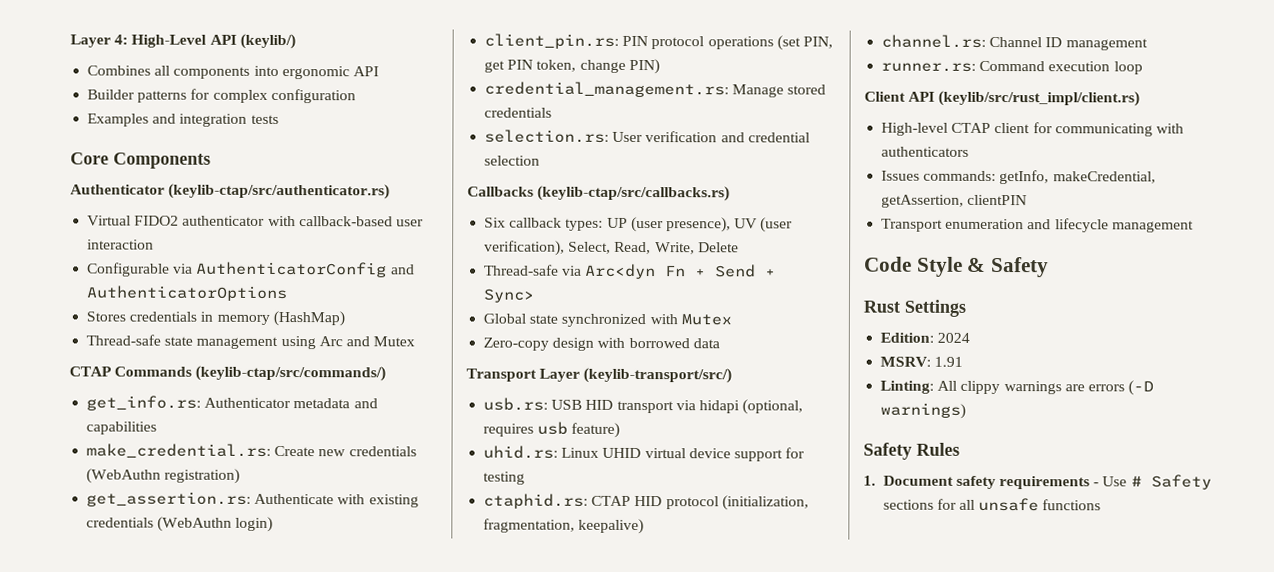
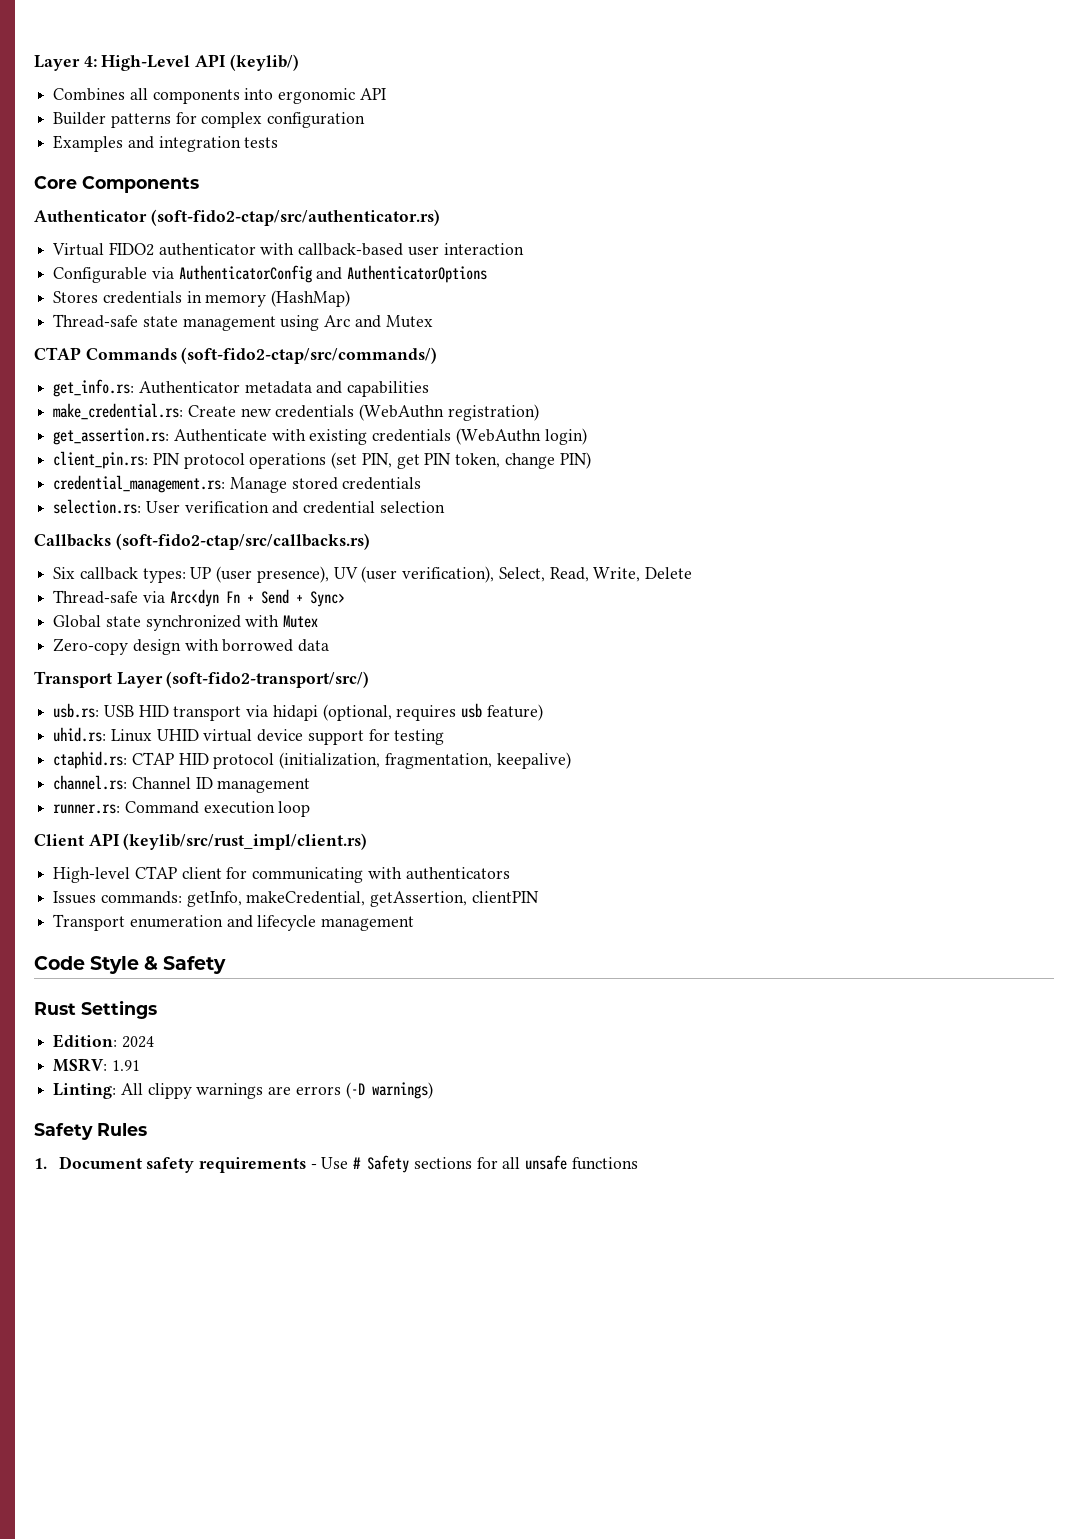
[168,183,391,200] (keylib-ctap/src/authenticator.rs) -> [150,209,440,226] (soft-fido2-ctap/src/authenticator.rs)
[195,365,387,382] (keylib-ctap/src/commands/) -> [181,347,438,364] (soft-fido2-ctap/src/commands/)
[537,185,731,202] (keylib-ctap/src/callbacks.rs) -> [115,533,370,550] (soft-fido2-ctap/src/callbacks.rs)
[583,367,733,384] (keylib-transport/src/) -> [166,671,370,688] (soft-fido2-transport/src/)

